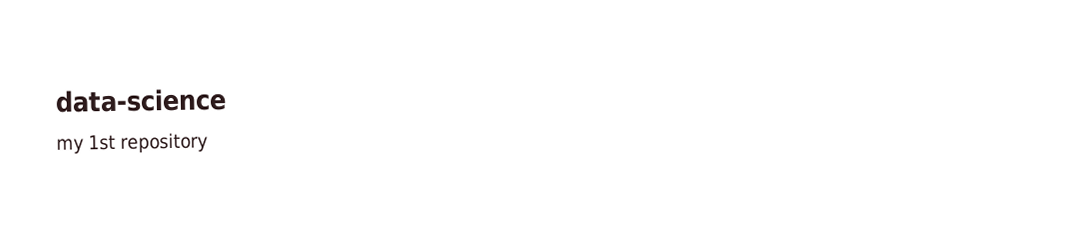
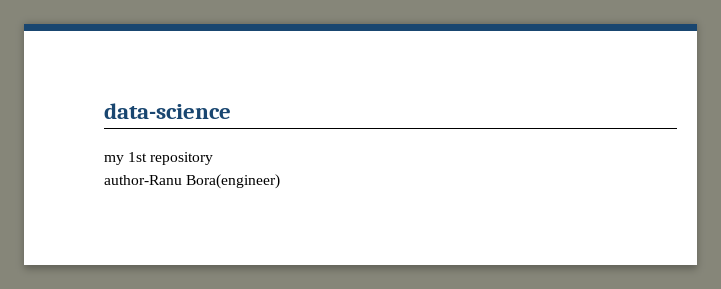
(209, 142) none -> [104,174,281,189] // author-Ranu Bora(engineer)

